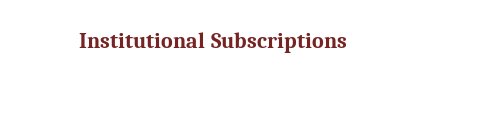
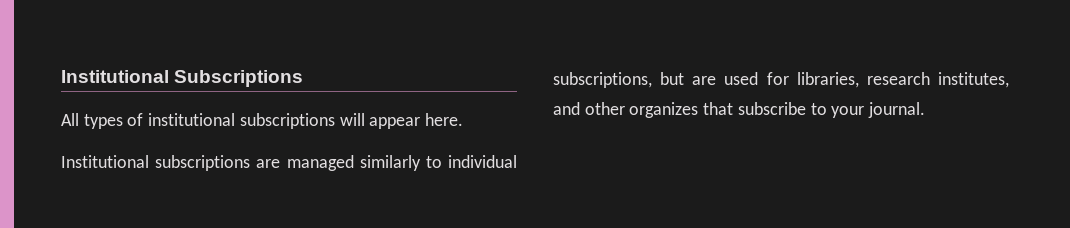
(347, 42) none -> [61,113,464,129] [61,155,518,171] [553,72,1009,88] [553,102,926,118] // All types of institutional subscriptions will appear here. // Institutional subscriptions are managed similarly to individual subscriptions, but are used for libraries, research institutes, and other organizes that subscribe to your journal.

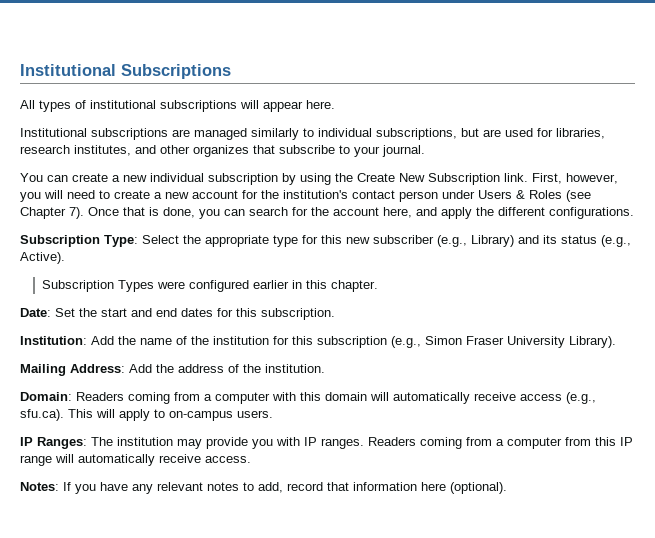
(926, 110) none -> [20,173,618,185] [20,190,591,202] [20,207,634,219] [20,235,631,247] [20,252,65,264] [42,280,379,292] [20,308,335,320] [20,336,616,348] [20,364,325,376] [20,392,596,404] [20,409,273,421] [20,437,633,449] [20,454,251,466] [20,482,507,494] // You can create a new individual subscription by using the Create New Subscription link. First, however, you will need to create a new account for the institution's contact person under Users & Roles (see Chapter 7). Once that is done, you can search for the account here, and apply the different configurations. // Subscription Type: Select the appropriate type for this new subscriber (e.g., Library) and its status (e.g., Active). // Subscription Types were configured earlier in this chapter. // Date: Set the start and end dates for this subscription. // Institution: Add the name of the institution for this subscription (e.g., Simon Fraser University Library). // Mailing Address: Add the address of the institution. // Domain: Readers coming from a computer with this domain will automatically receive access (e.g., sfu.ca). This will apply to on-campus users. // IP Ranges: The institution may provide you with IP ranges. Readers coming from a computer from this IP range will automatically receive access. // Notes: If you have any relevant notes to add, record that information here (optional).

